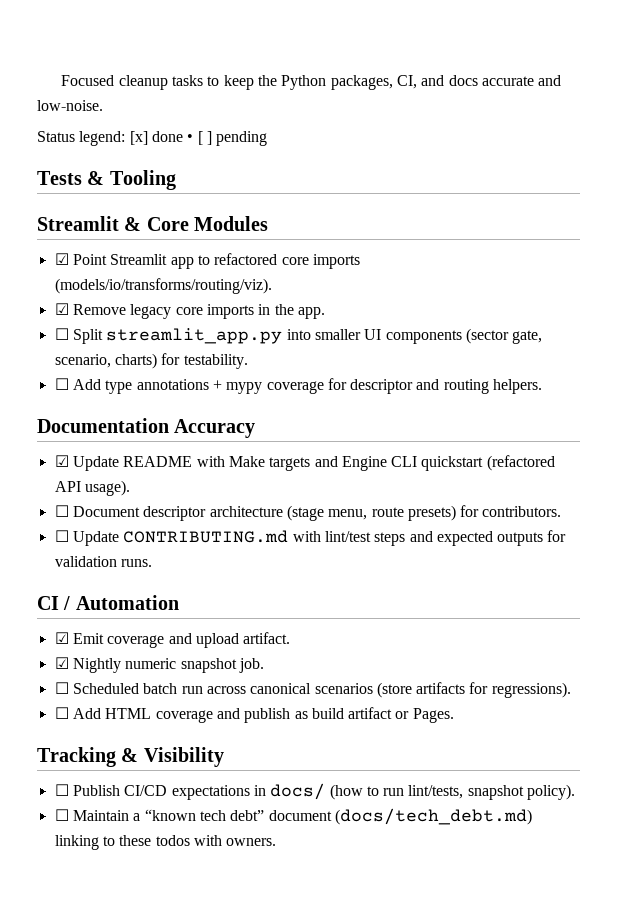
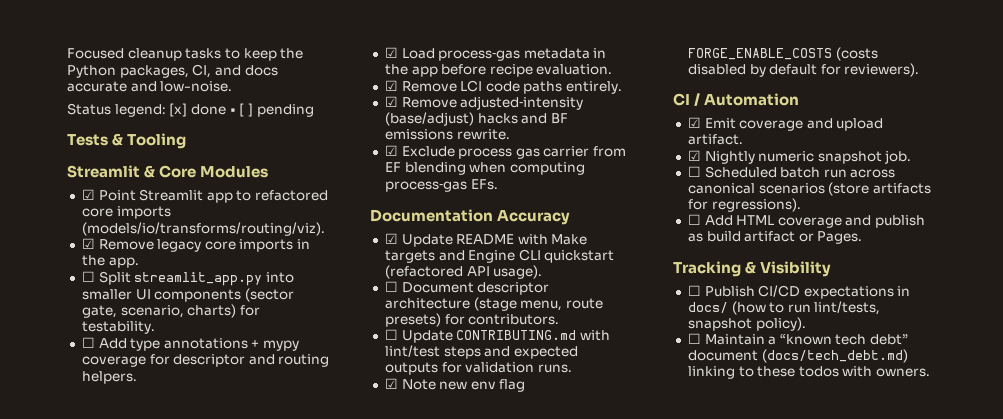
(543, 386) none -> [384,47,607,61] [384,64,613,77] [384,80,623,94] [384,96,584,110] [384,112,568,126] [384,129,510,140] [384,145,627,159] [384,162,585,175] [384,179,498,192] // ☑ Load process‑gas metadata in the app before recipe evaluation. // ☑ Remove LCI code paths entirely. // ☑ Remove adjusted‑intensity (base/adjust) hacks and BF emissions rewrite. // ☑ Exclude process gas carrier from EF blending when computing process‑gas EFs.
(152, 563) none -> [384,378,526,392] [687,47,878,61] [687,63,920,77] // ☑ Note new env flag FORGE_ENABLE_COSTS (costs disabled by default for reviewers).

